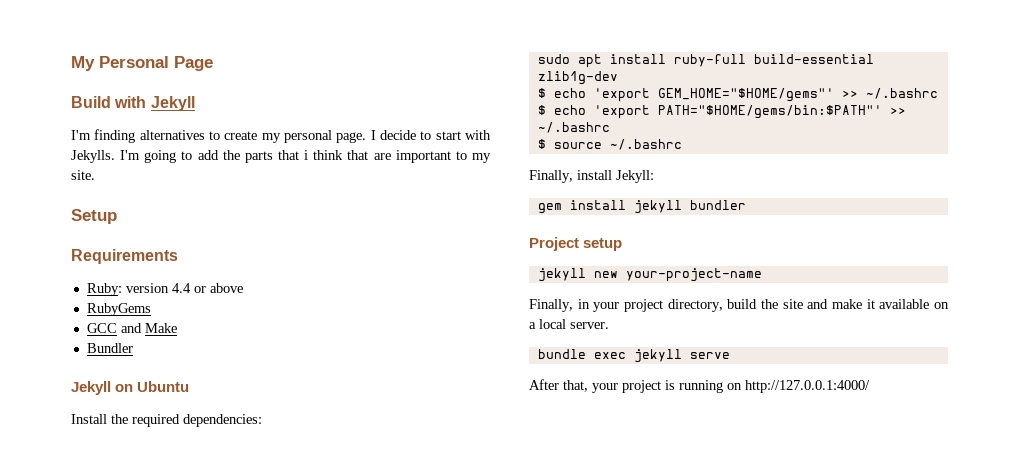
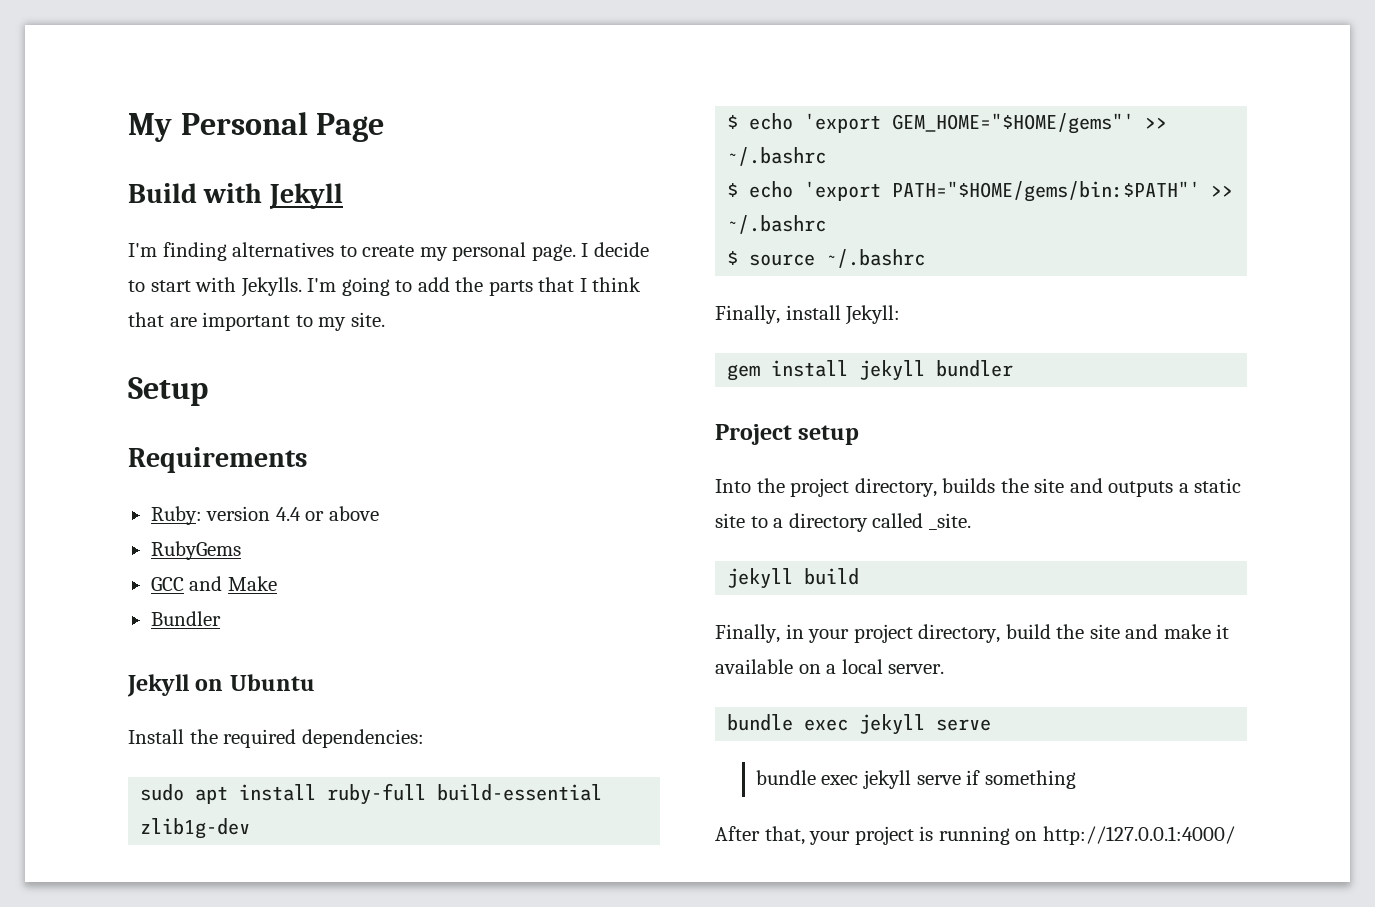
[304,150,309,160] i -> [579,278,587,292] I
[537,268,762,282] // jekyll new your-project-name -> [715,478,1242,497] [715,513,971,532] [727,568,860,589] // Into the project directory, builds the site and outputs a static site to a directory called _site. // jekyll build
(730, 355) none -> [755,770,1076,789] // bundle exec jekyll serve if something

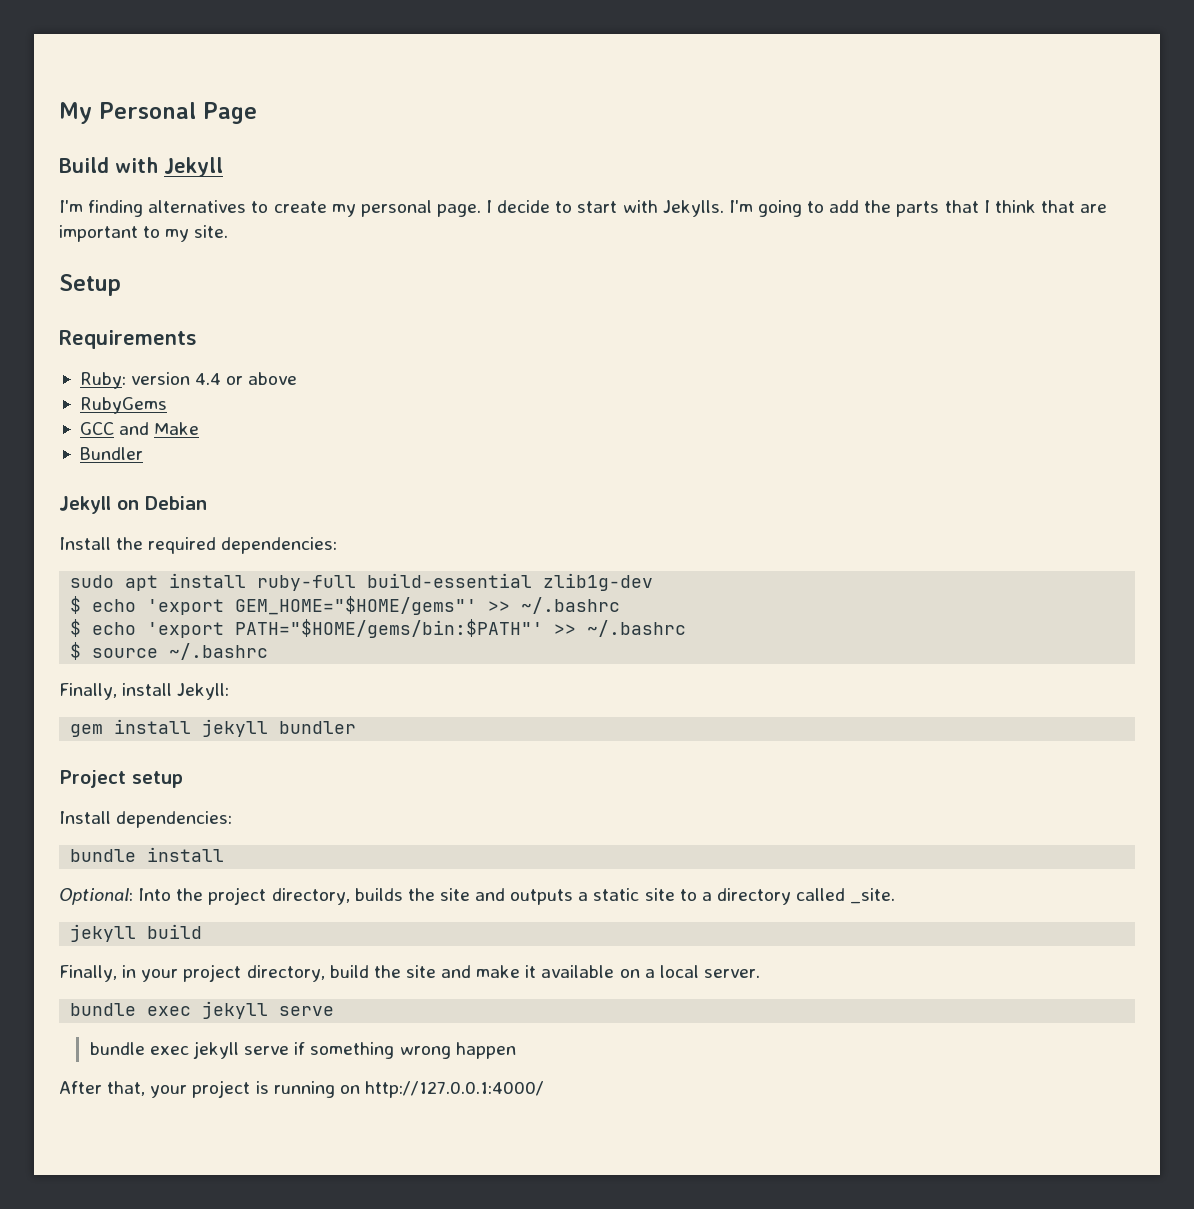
[229,674,315,691] Ubuntu -> [145,496,207,510] Debian
(860, 435) none -> [59,811,233,828] [70,847,225,862] [59,888,133,905] Install dependencies: // bundle install // Optional:
(1076, 779) none -> [399,1042,516,1059] wrong happen

